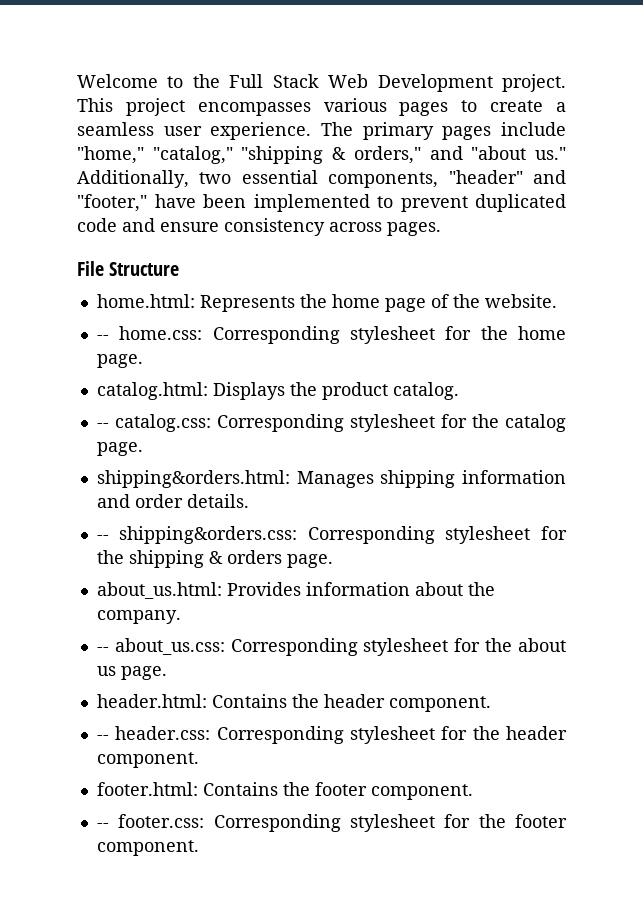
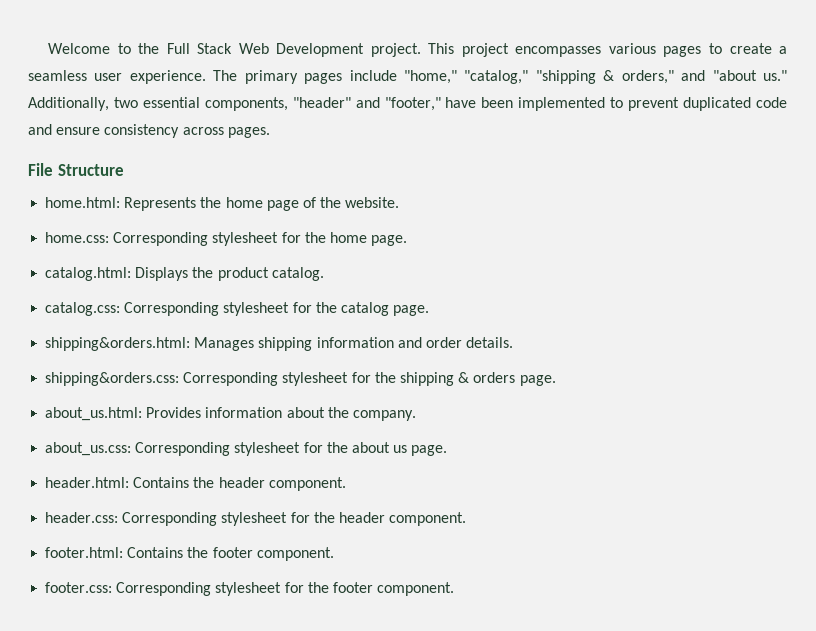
[96,335,109,340] -- -> (400, 202) none
[96,423,109,428] -- -> (324, 274) none
[96,535,109,540] -- -> (514, 342) none
[96,647,109,652] -- -> (416, 415) none
[96,735,109,740] -- -> (346, 484) none
[96,823,109,828] -- -> (334, 554) none

